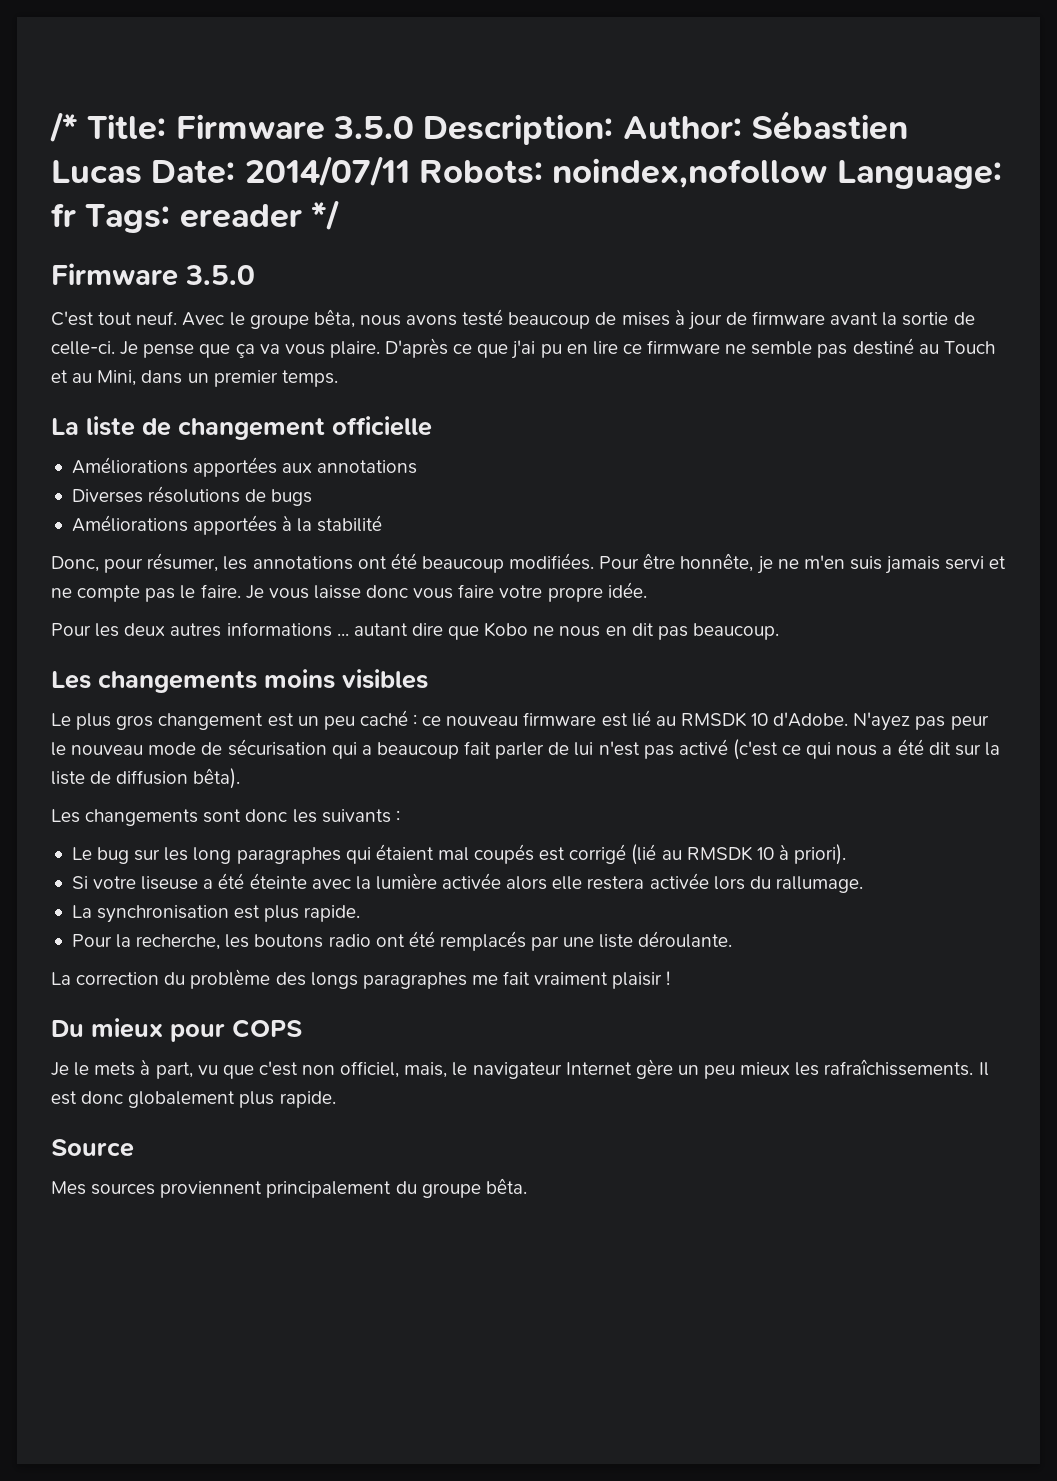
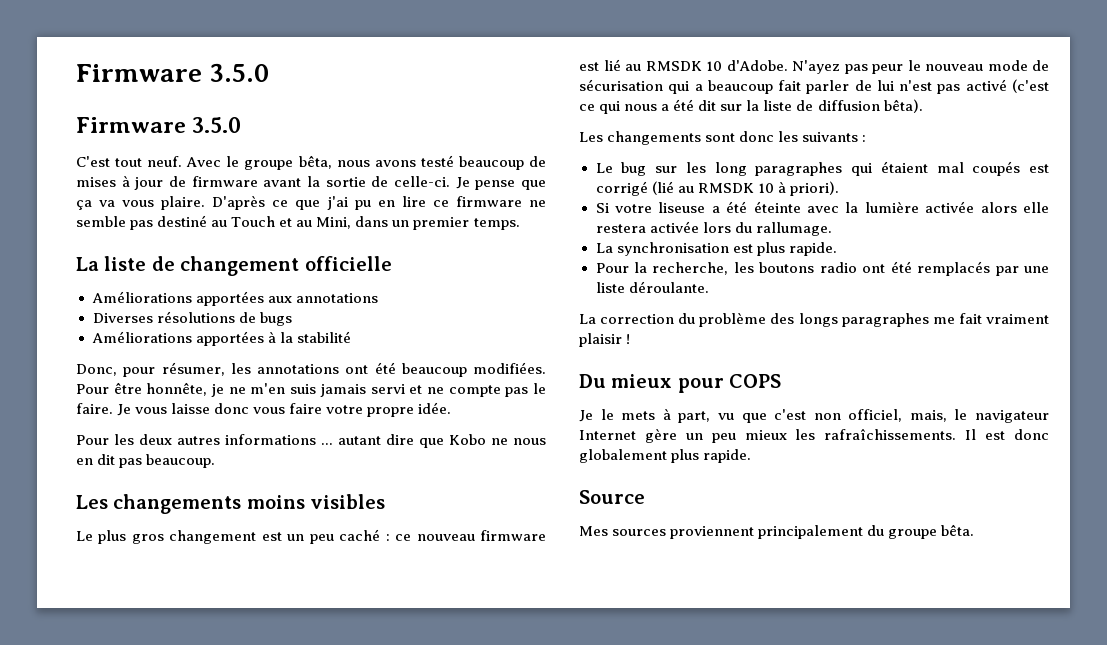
[50,110,908,145] [51,155,1002,189] [51,199,340,233] /* Title: Firmware 3.5.0 Description: Author: Sébastien Lucas Date: 2014/07/11 Robots: noindex,nofollow Language: fr Tags: ereader */ -> [76,63,270,82] Firmware 3.5.0

